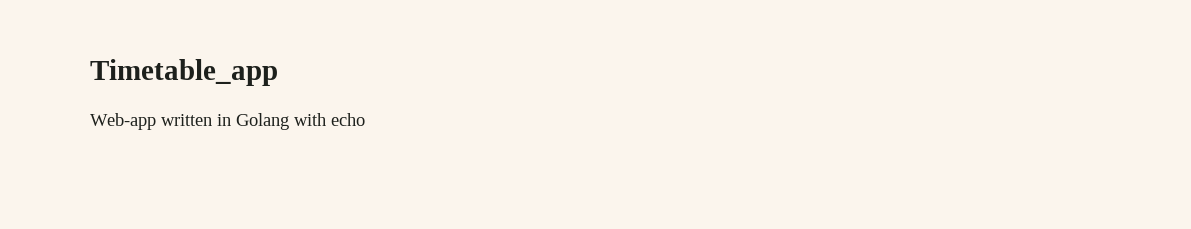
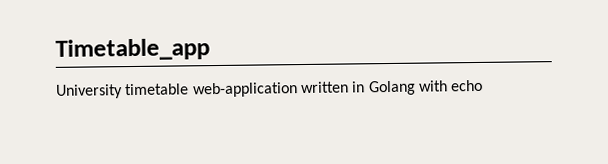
[90,113,156,130] Web-app -> [56,82,298,99] University timetable web-application

